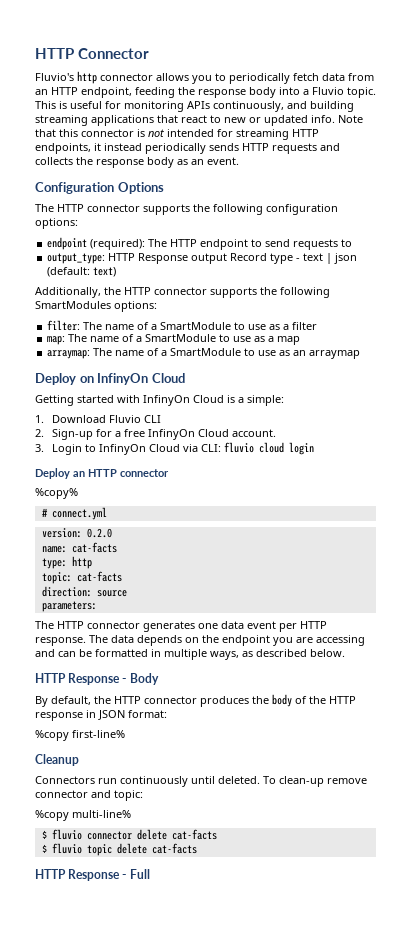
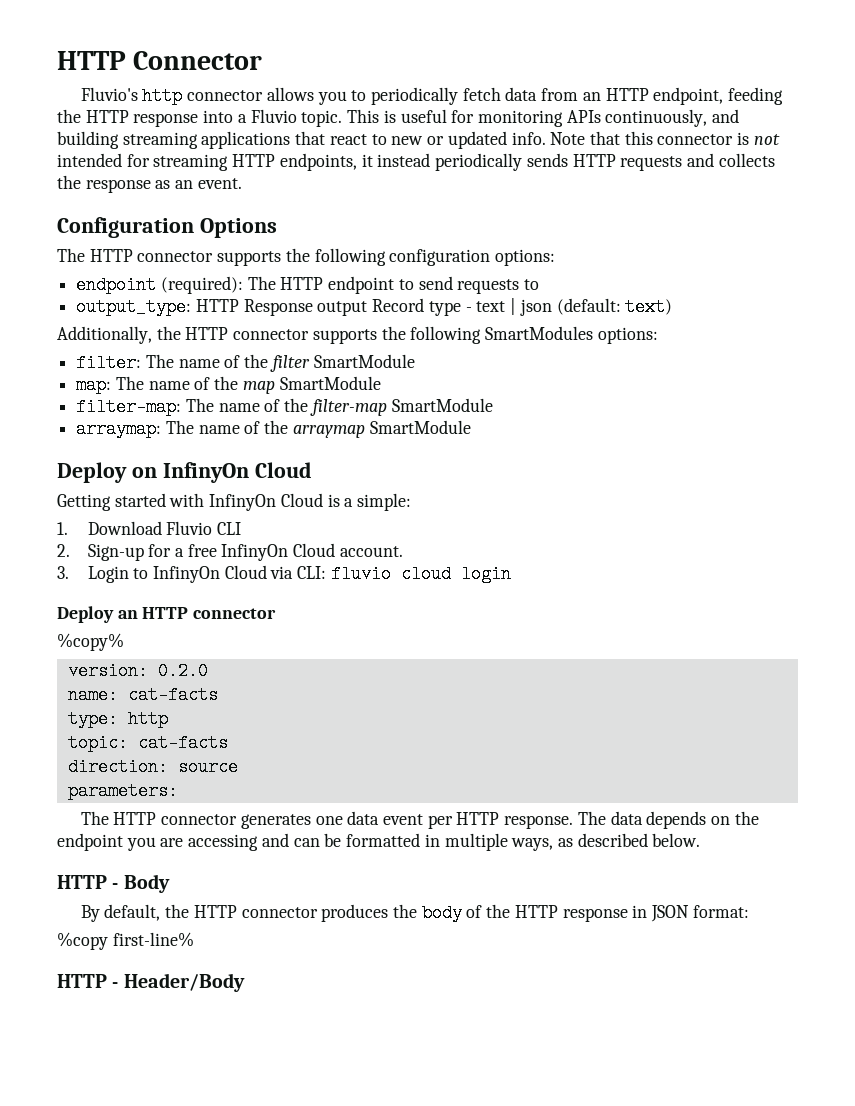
[198,87,276,98] response body -> [85,110,199,127] HTTP response
[147,157,174,168] body -> (151, 186) none
[151,322,318,330] a SmartModule to use as a filter -> [244,354,415,372] the filter SmartModule
[136,334,301,345] a SmartModule to use as a map -> [214,376,381,394] [76,398,493,416] the map SmartModule // filter-map: The name of the filter-map SmartModule
[161,348,361,359] a SmartModule to use as an arraymap -> [264,420,471,438] the arraymap SmartModule
[41,507,107,520] // # connect.yml -> (124, 642) none
[68,673,121,685] Response -> (107, 882) none
[35,754,79,766] [35,776,367,787] [35,790,143,801] [35,810,131,821] [41,829,217,840] [41,843,197,856] [35,869,150,881] Cleanup // Connectors run continuously until deleted. To clean-up remove connector and topic: // %copy multi-line% // $ fluvio connector delete cat-facts // $ fluvio topic delete cat-facts // HTTP Response - Full -> [57,973,245,992] HTTP - Header/Body

